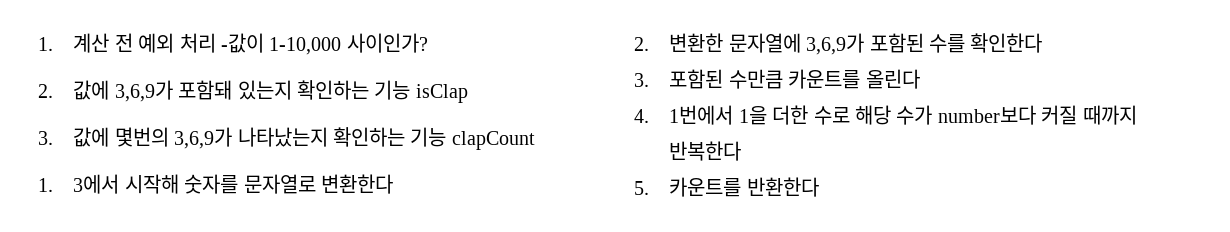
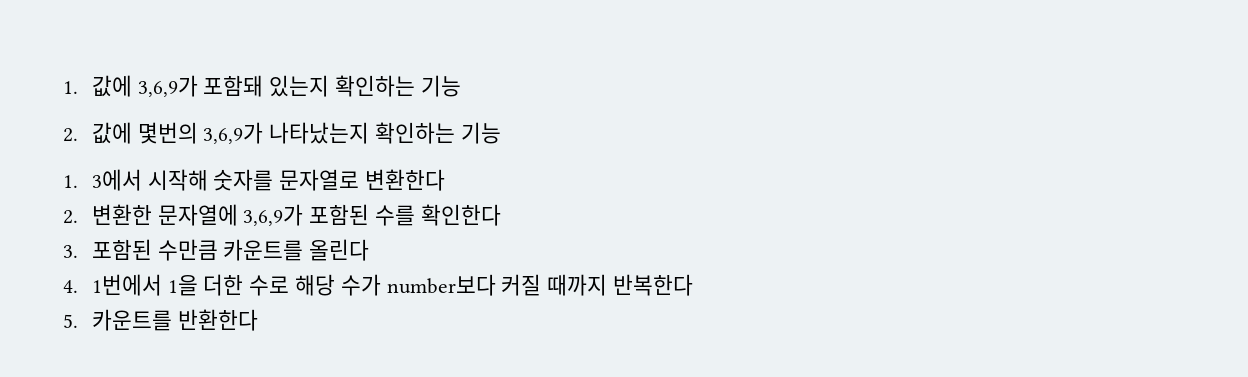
[38,33,428,55] [38,84,53,98] 1. 계산 전 예외 처리 -값이 1-10,000 사이인가? // 2. -> [63,81,78,94] 1.
[415,84,468,103] [38,131,53,145] isClap // 3. -> [63,128,78,142] // 2.
[451,131,535,150] clapCount -> (501, 133) none

